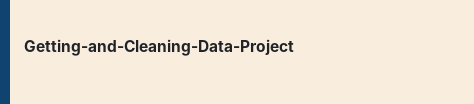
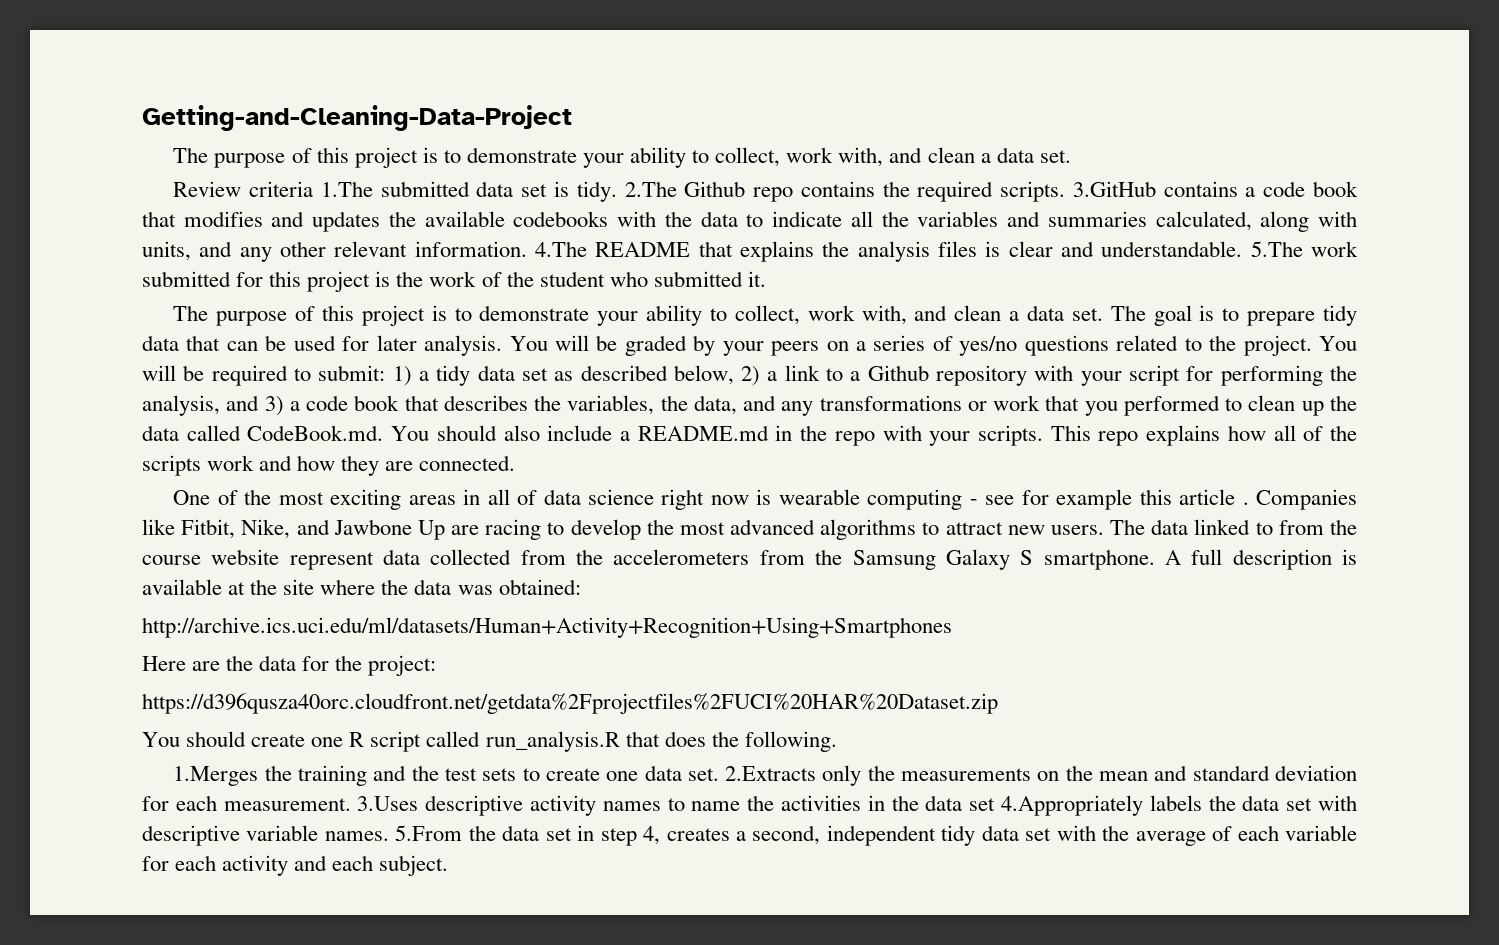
(294, 47) none -> [173,147,1071,168] [173,181,1358,202] [142,211,1357,232] [142,241,1358,262] [142,271,766,292] [173,305,1358,326] [142,335,1358,356] [142,365,1358,386] [142,395,1357,416] [142,425,1357,446] [142,455,516,476] [173,489,1358,510] [142,519,1357,540] [142,549,1357,570] [142,579,581,595] [142,617,952,638] [142,655,437,676] [142,693,998,714] [142,731,837,752] [173,765,1357,786] [142,795,1357,816] [142,825,1358,846] [142,855,449,876] // The purpose of this project is to demonstrate your ability to collect, work with, and clean a data set. // Review criteria 1.The submitted data set is tidy. 2.The Github repo contains the required scripts. 3.GitHub contains a code book that modifies and updates the available codebooks with the data to indicate all the variables and summaries calculated, along with units, and any other relevant information. 4.The README that explains the analysis files is clear and understandable. 5.The work submitted for this project is the work of the student who submitted it. // The purpose of this project is to demonstrate your ability to collect, work with, and clean a data set. The goal is to prepare tidy data that can be used for later analysis. You will be graded by your peers on a series of yes/no questions related to the project. You will be required to submit: 1) a tidy data set as described below, 2) a link to a Github repository with your script for performing the analysis, and 3) a code book that describes the variables, the data, and any transformations or work that you performed to clean up the data called CodeBook.md. You should also include a README.md in the repo with your scripts. This repo explains how all of the scripts work and how they are connected. // One of the most exciting areas in all of data science right now is wearable computing - see for example this article . Companies like Fitbit, Nike, and Jawbone Up are racing to develop the most advanced algorithms to attract new users. The data linked to from the course website represent data collected from the accelerometers from the Samsung Galaxy S smartphone. A full description is available at the site where the data was obtained: // http://archive.ics.uci.edu/ml/datasets/Human+Activity+Recognition+Using+Smartphones // Here are the data for the project: // https://d396qusza40orc.cloudfront.net/getdata%2Fprojectfiles%2FUCI%20HAR%20Dataset.zip // You should create one R script called run_analysis.R that does the following. // 1.Merges the training and the test sets to create one data set. 2.Extracts only the measurements on the mean and standard deviation for each measurement. 3.Uses descriptive activity names to name the activities in the data set 4.Appropriately labels the data set with descriptive variable names. 5.From the data set in step 4, creates a second, independent tidy data set with the average of each variable for each activity and each subject.

